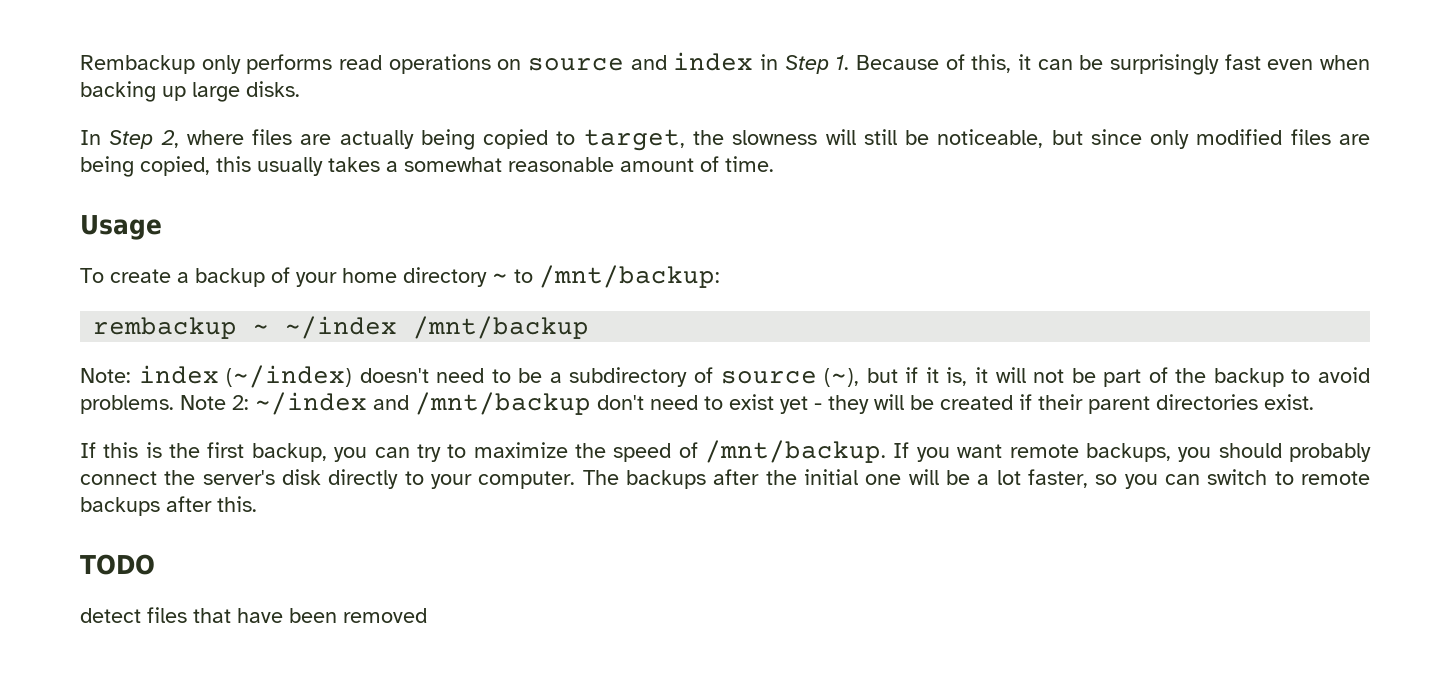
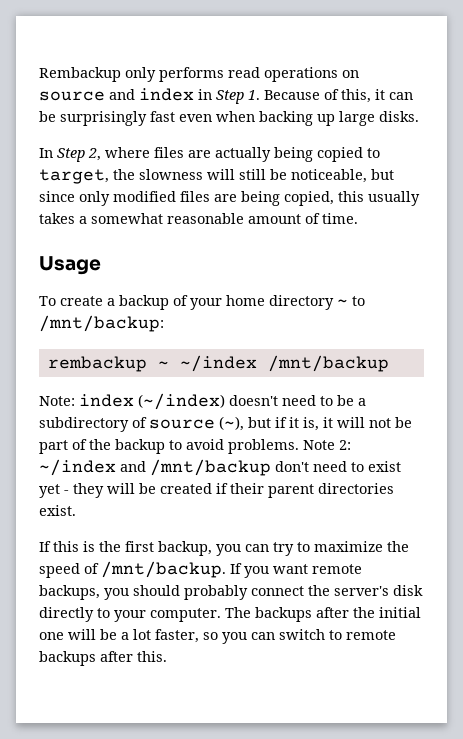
[80,554,155,575] [80,607,427,623] // TODO // detect files that have been removed -> (167, 656) none

